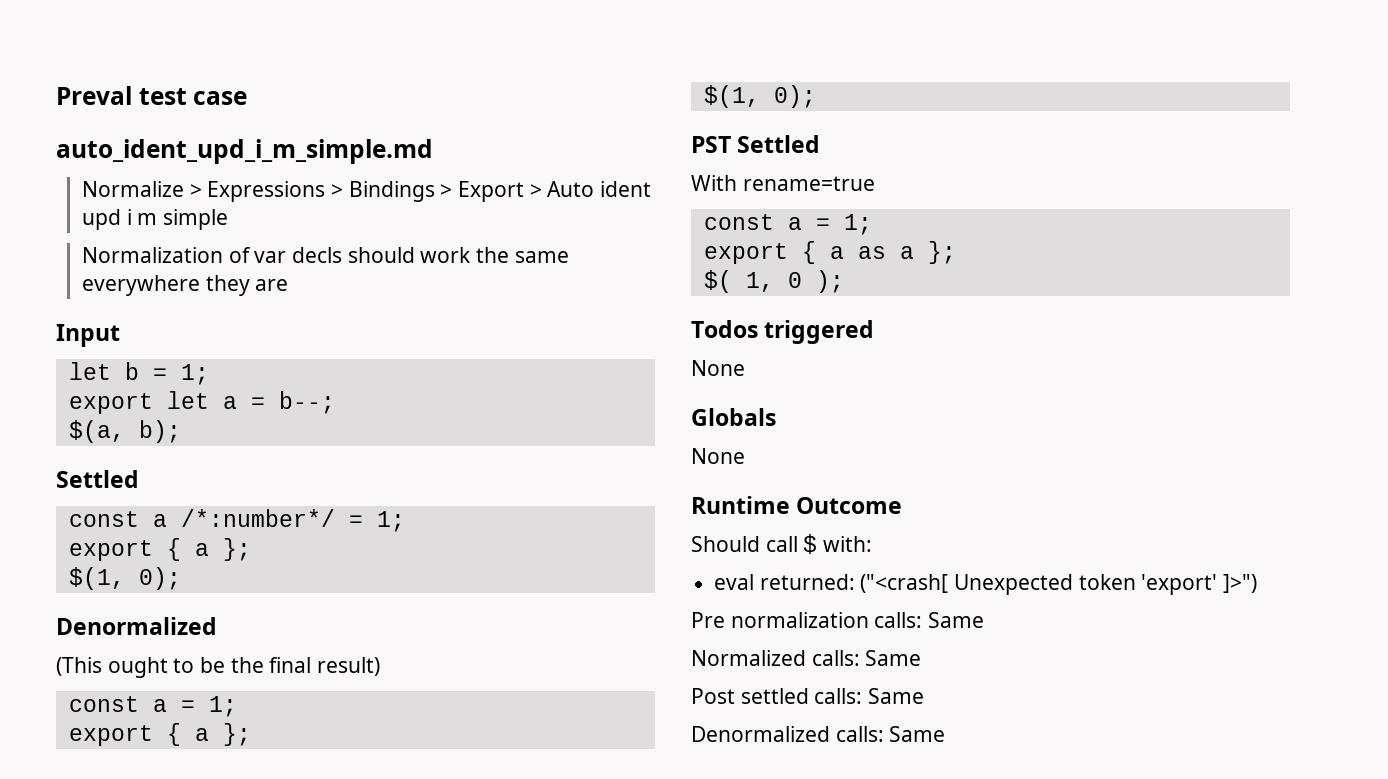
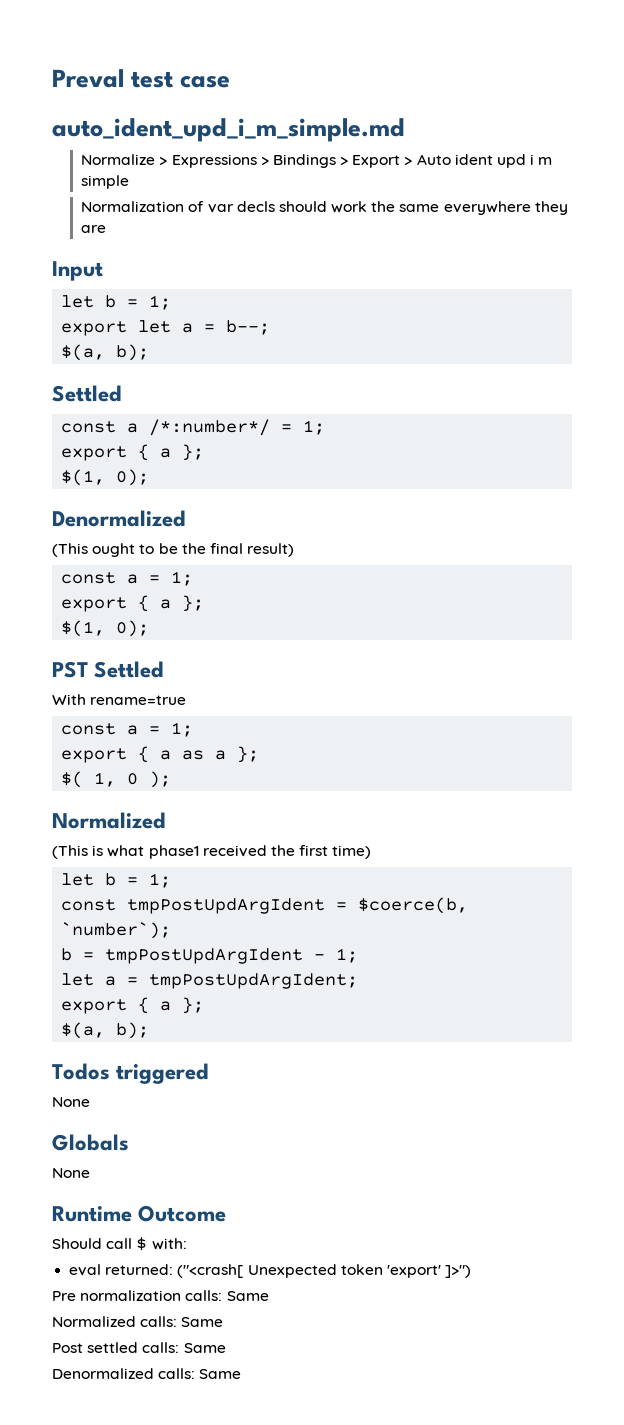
(844, 281) none -> [52,812,166,829] [52,845,372,859] [61,873,172,888] [61,897,469,914] [61,922,172,939] [61,948,359,964] [61,973,359,989] [61,997,205,1014] [61,1022,150,1039] // Normalized // (This is what phase1 received the first time) // let b = 1; // const tmpPostUpdArgIdent = $coerce(b, `number`); // b = tmpPostUpdArgIdent - 1; // let a = tmpPostUpdArgIdent; // export { a }; // $(a, b);

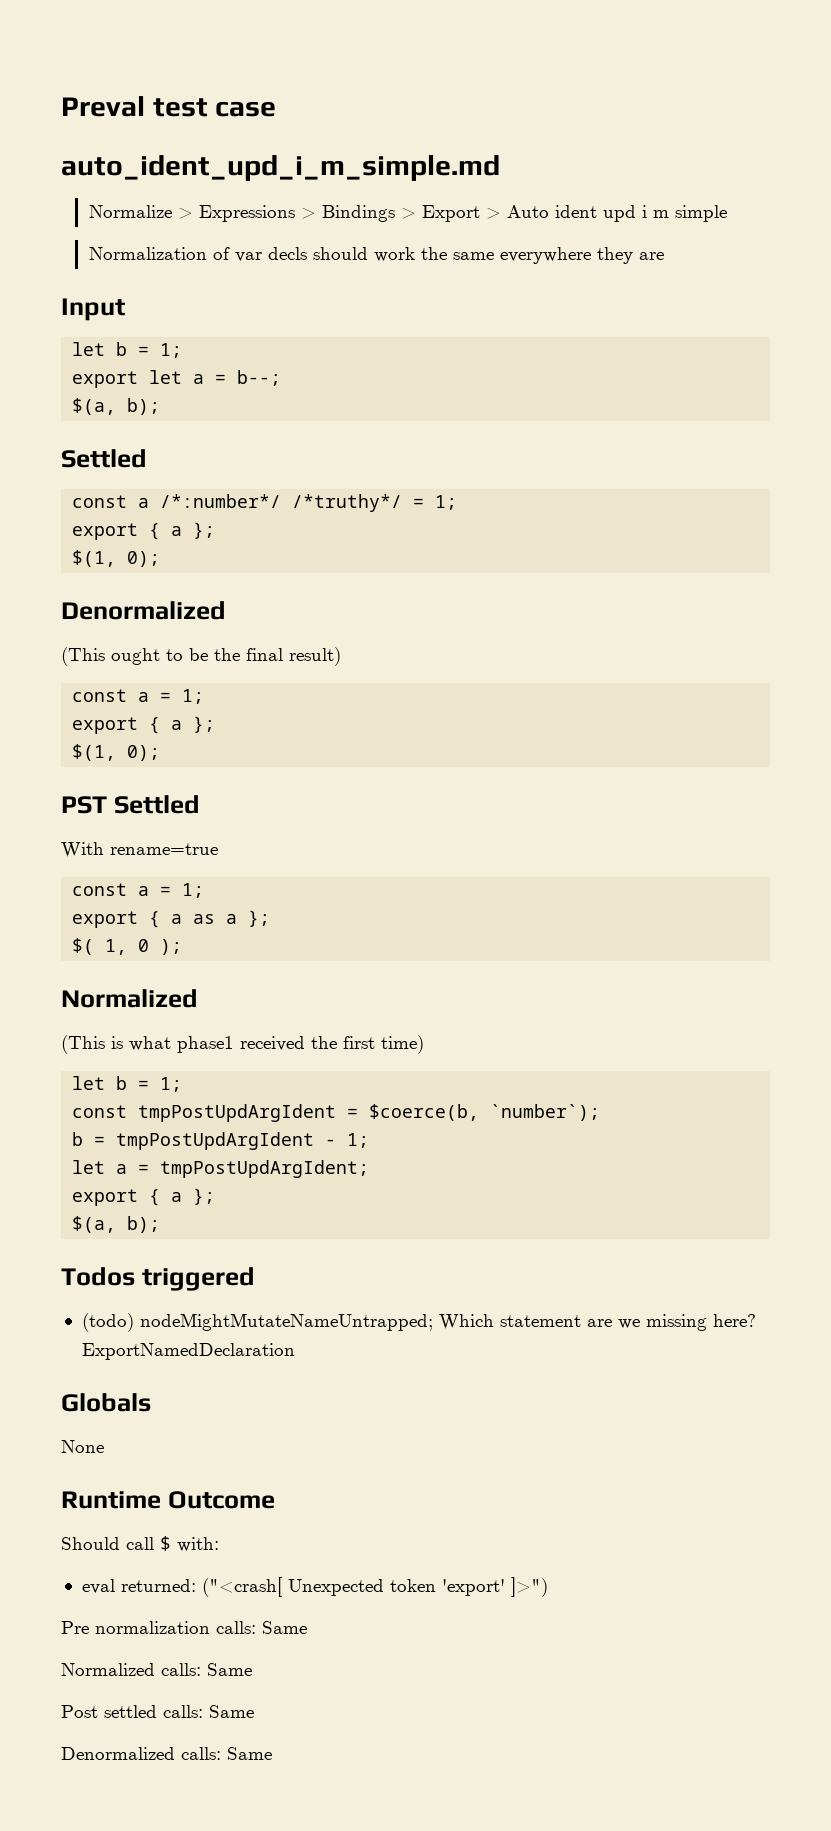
(271, 427) none -> [292,494,403,512] /*truthy*/
[52,1097,90,1107] // None -> [81,1313,756,1332] [81,1343,295,1360] // (todo) nodeMightMutateNameUntrapped; Which statement are we missing here? ExportNamedDeclaration

